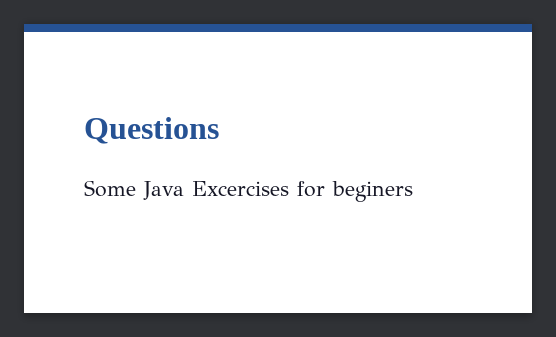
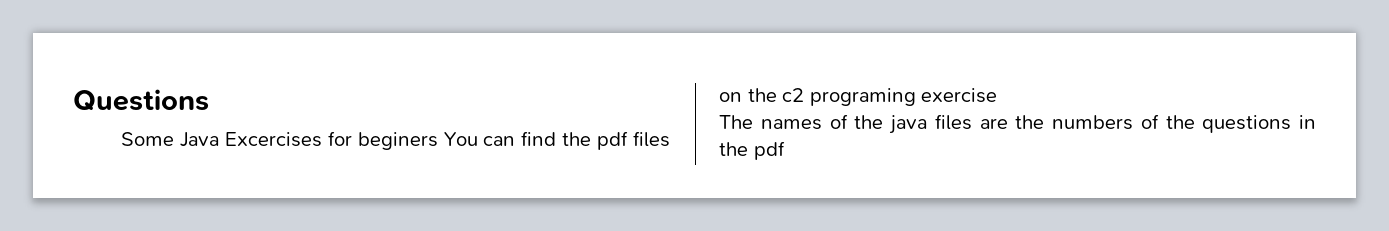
(413, 191) none -> [443,131,670,150] [719,88,998,106] [719,114,1316,134] [719,141,785,160] You can find the pdf files on the c2 programing exercise // The names of the java files are the numbers of the questions in the pdf

